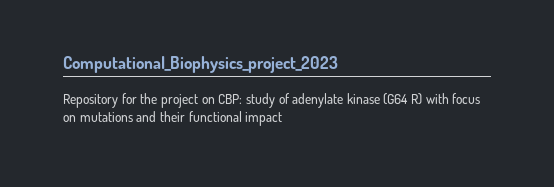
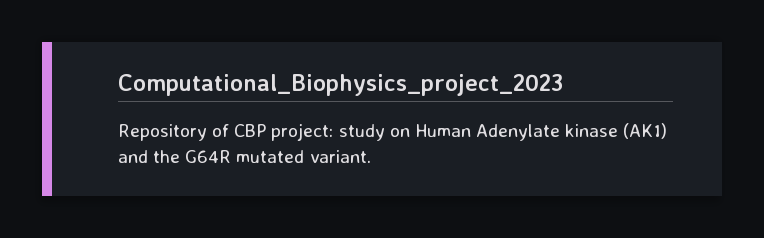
[121,93,481,108] [63,111,283,126] for the project on CBP: study of adenylate kinase (G64 R) with focus on mutations and their functional impact -> [212,123,668,141] [118,150,371,163] of CBP project: study on Human Adenylate kinase (AK1) and the G64R mutated variant.

